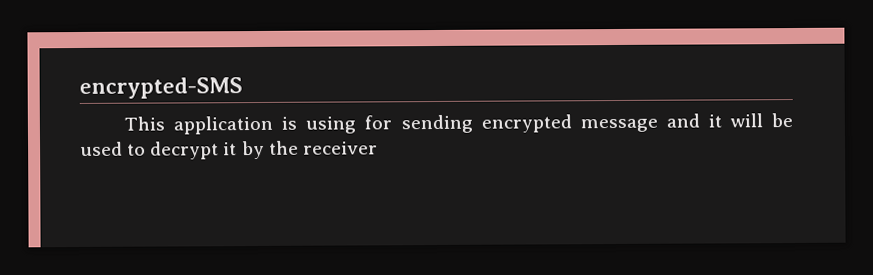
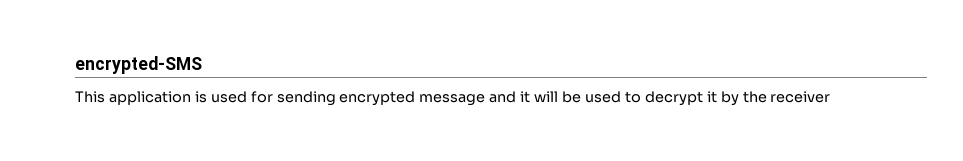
[305,116,357,134] using -> [210,91,247,103] used

